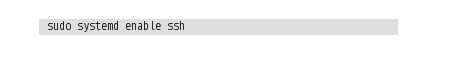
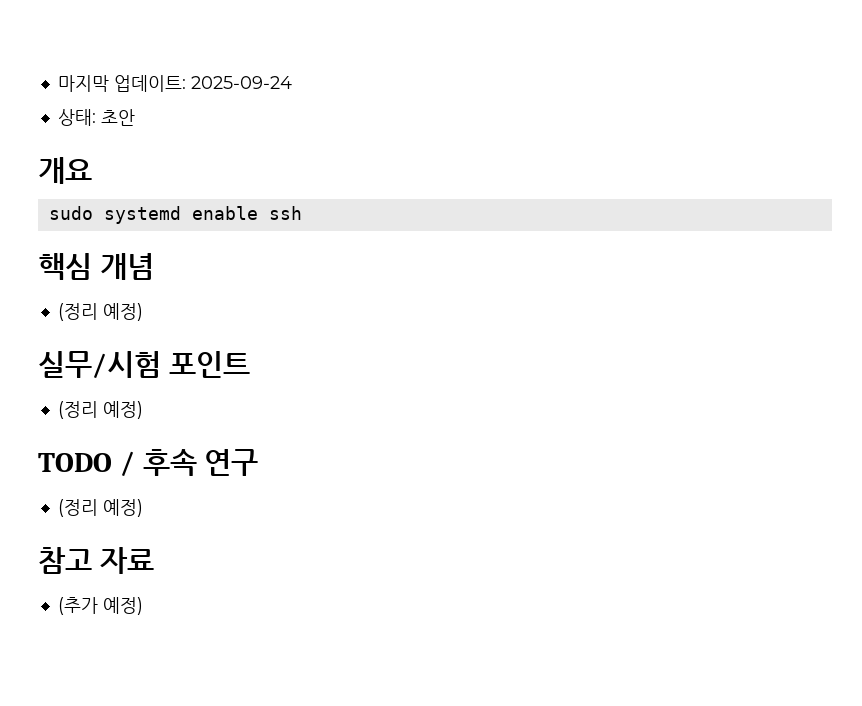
[46,21,185,32] sudo systemd enable ssh -> [57,75,292,92] [57,109,135,126] [38,157,92,184] [48,206,302,224] [38,253,154,280] [57,303,143,321] [38,351,250,379] [57,401,143,419] [38,449,259,477] [57,499,143,517] [38,547,154,574] [57,597,143,615] 마지막 업데이트: 2025-09-24 // 상태: 초안 // 개요 // sudo systemd enable ssh // 핵심 개념 // (정리 예정) // 실무/시험 포인트 // (정리 예정) // TODO / 후속 연구 // (정리 예정) // 참고 자료 // (추가 예정)

